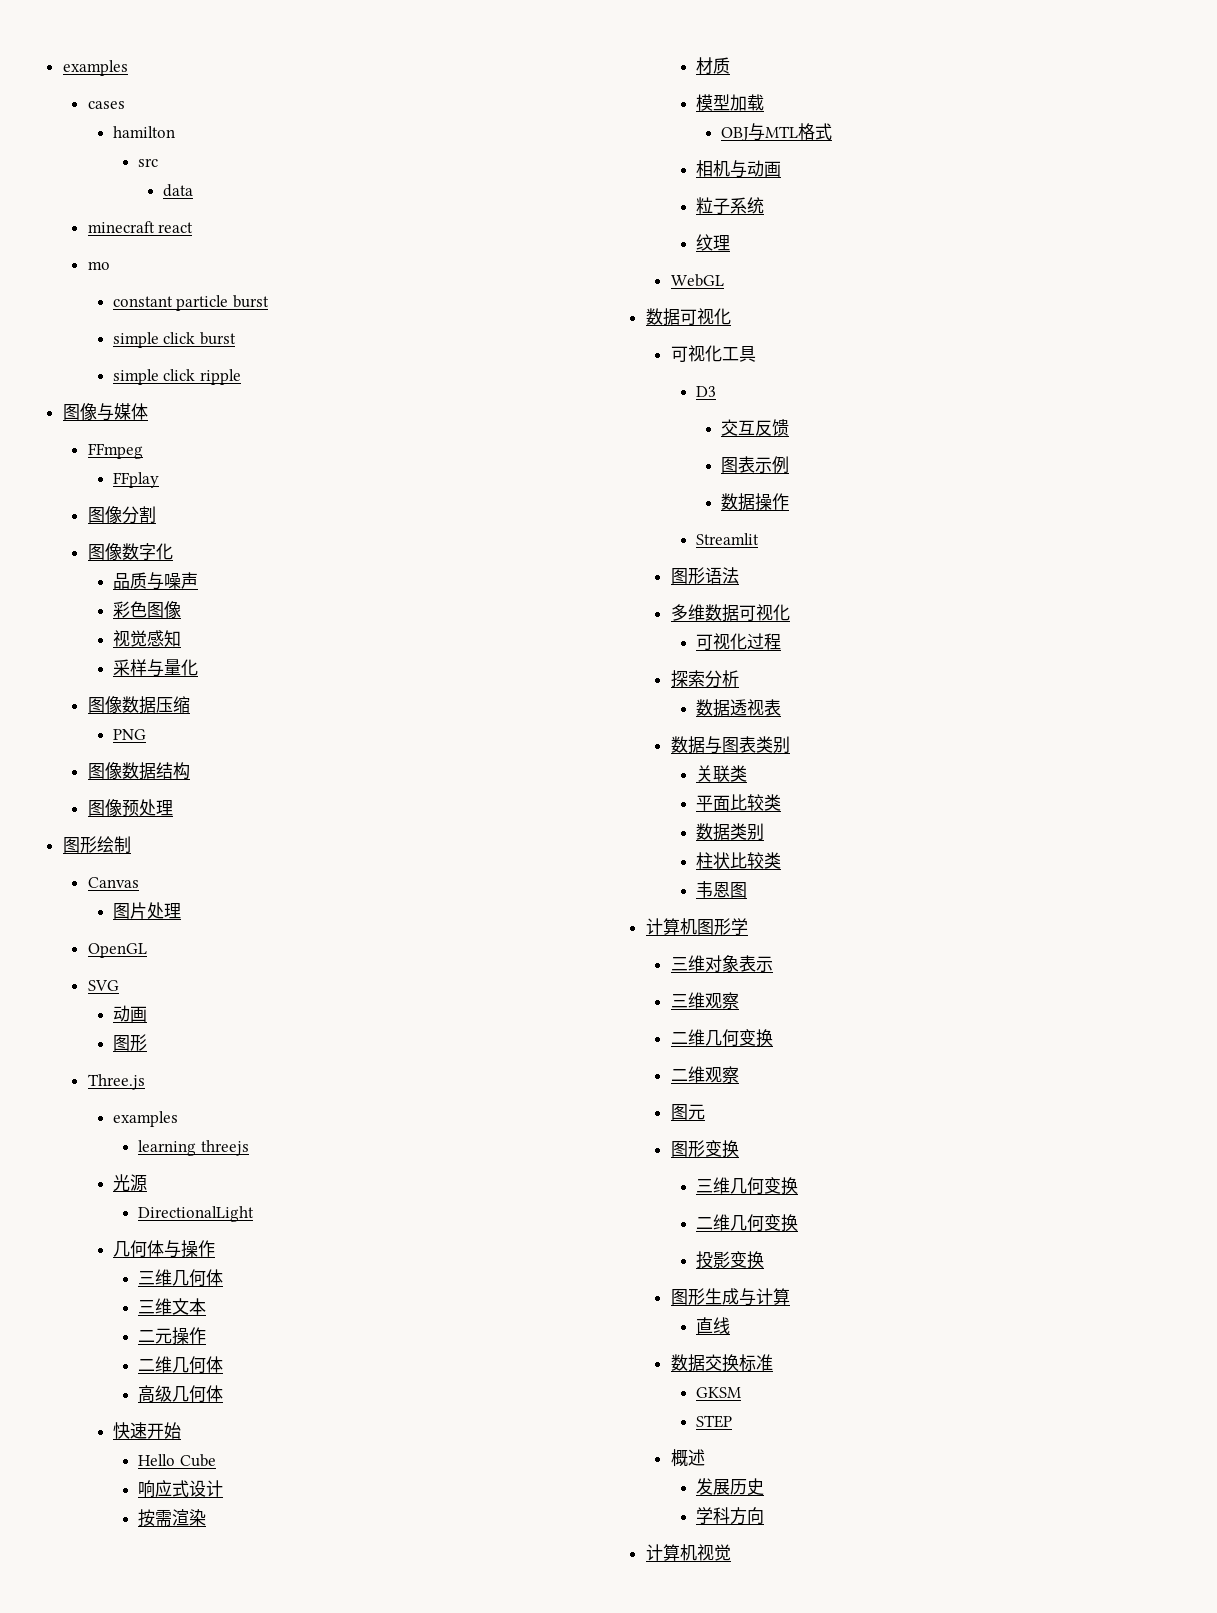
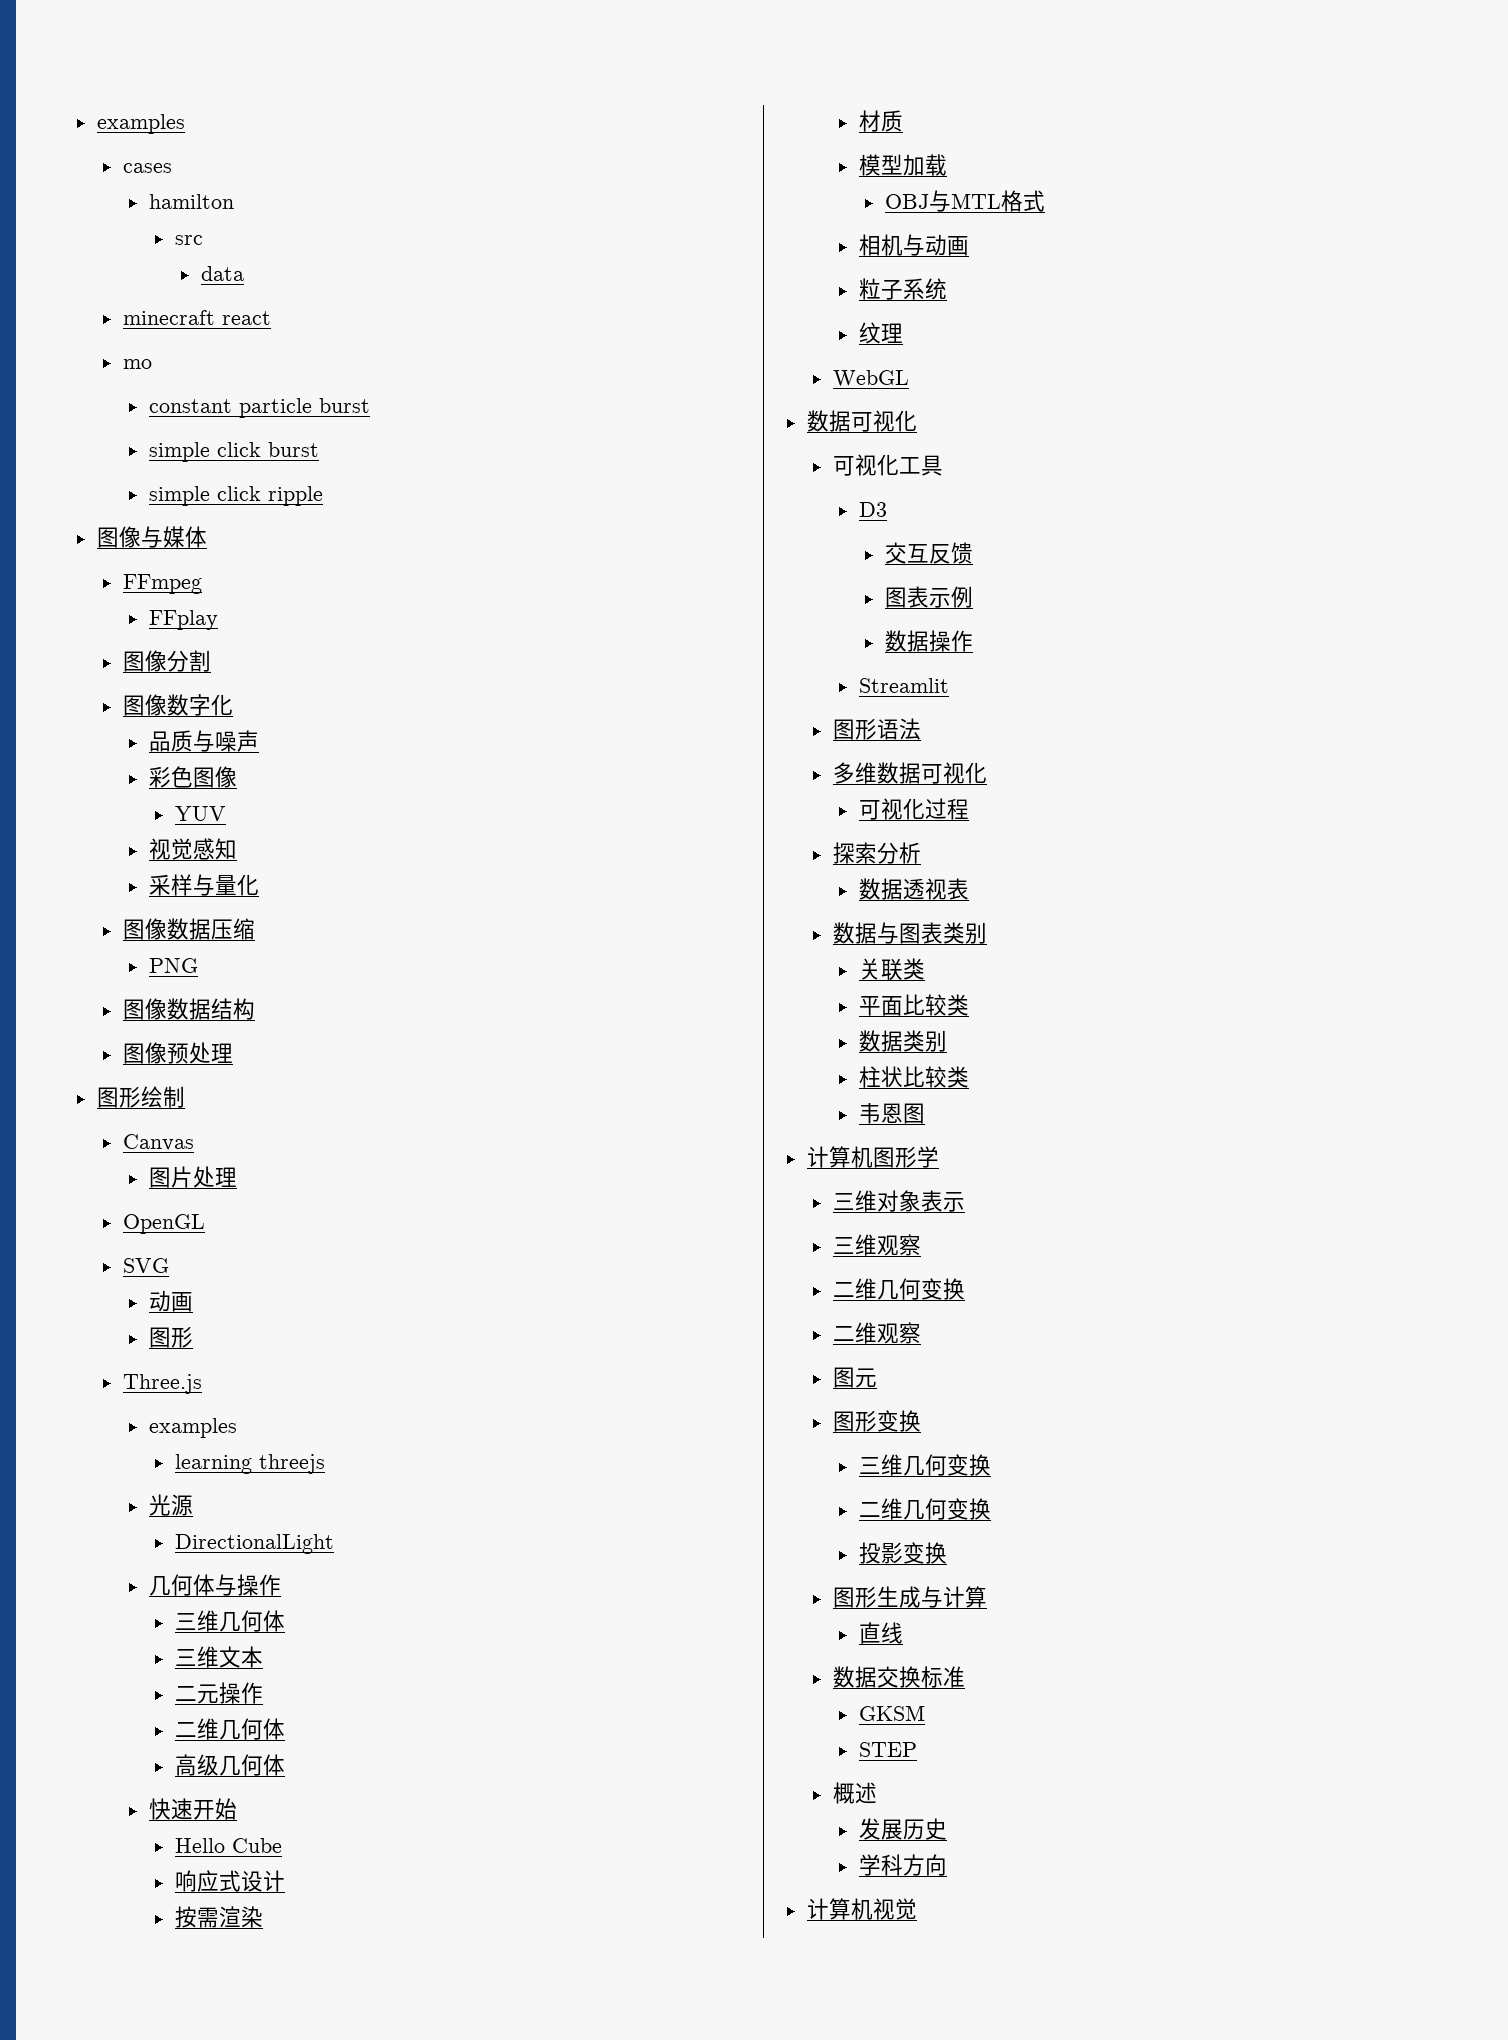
(181, 609) none -> [174,806,226,821] // YUV

